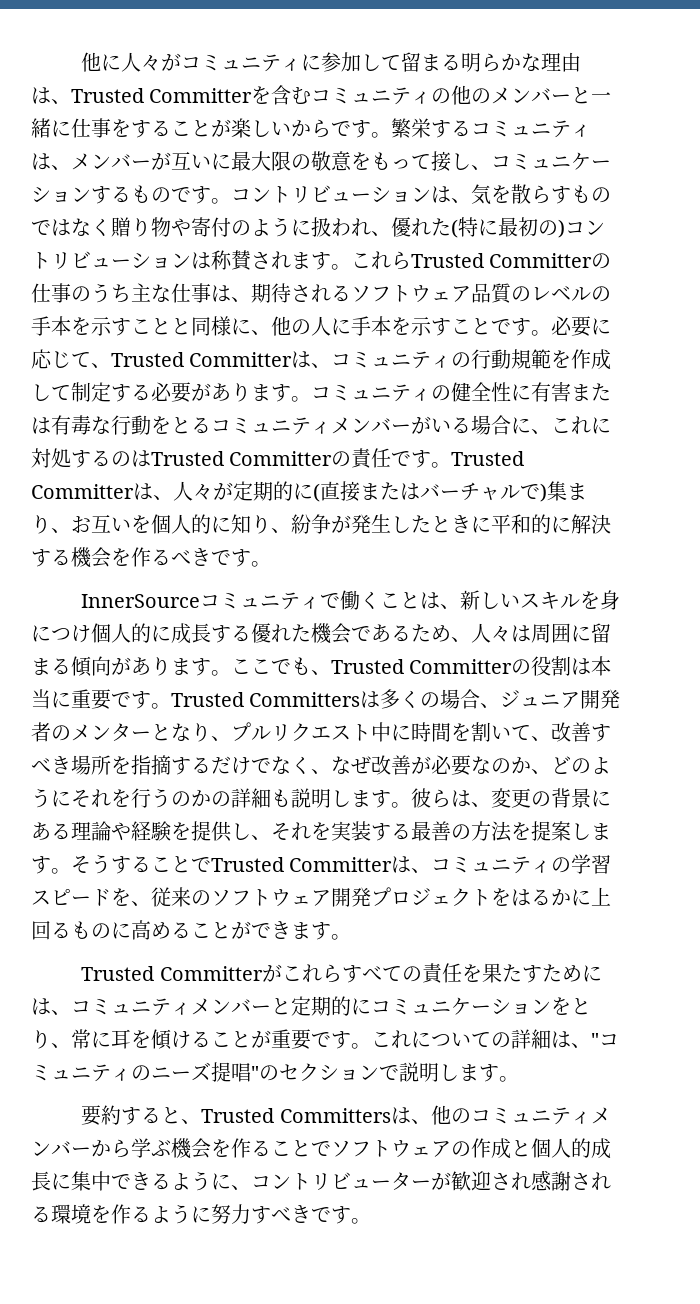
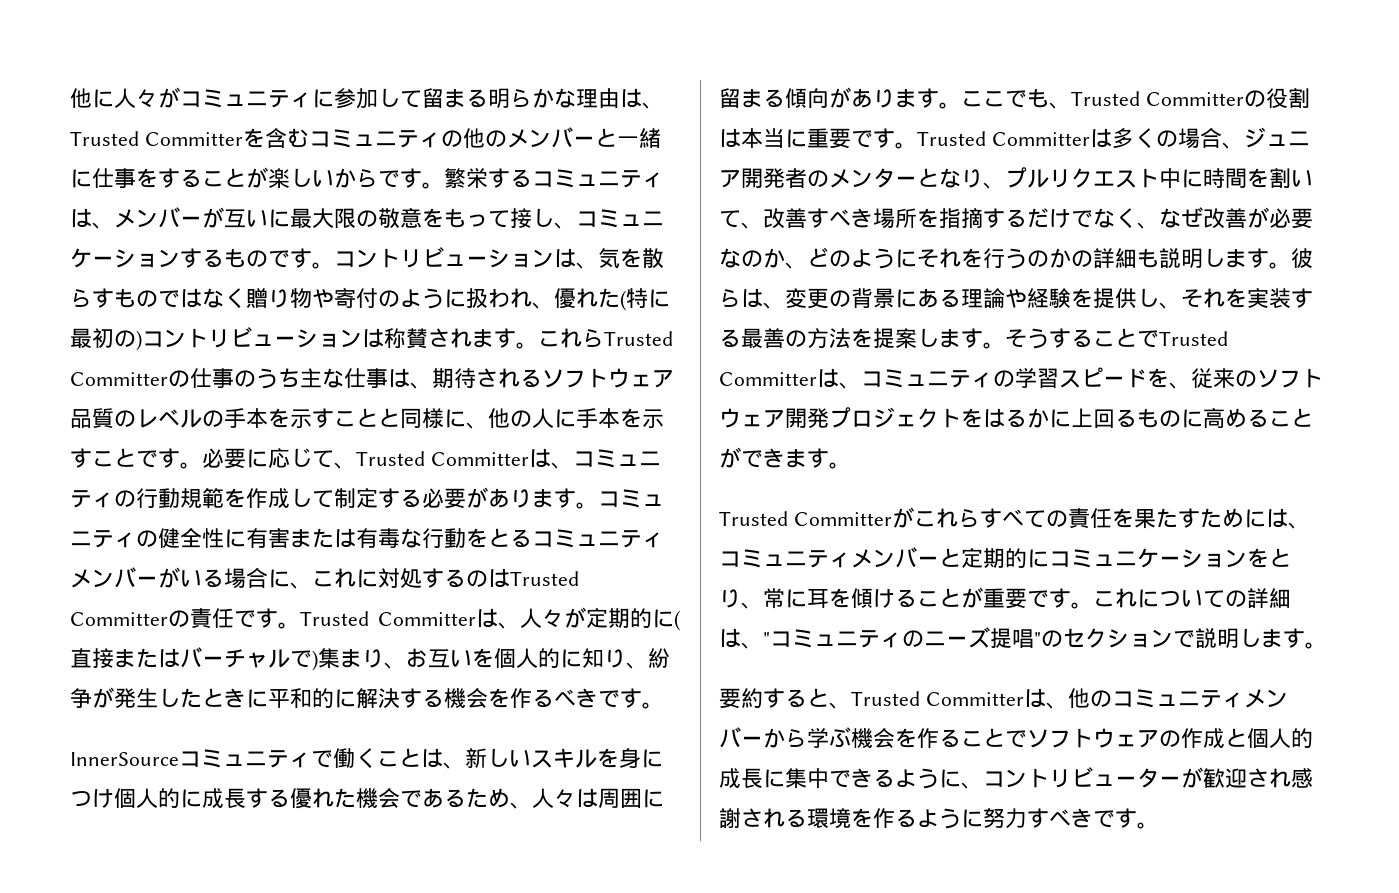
[249,692,361,707] Committers -> [991,132,1090,146] Committer
[279,1108,391,1123] Committers -> [925,692,1024,706] Committer

